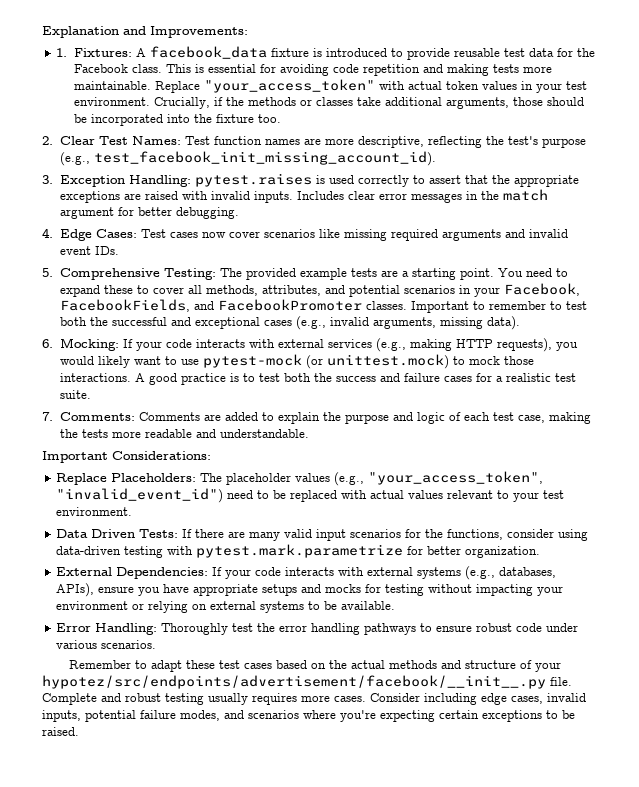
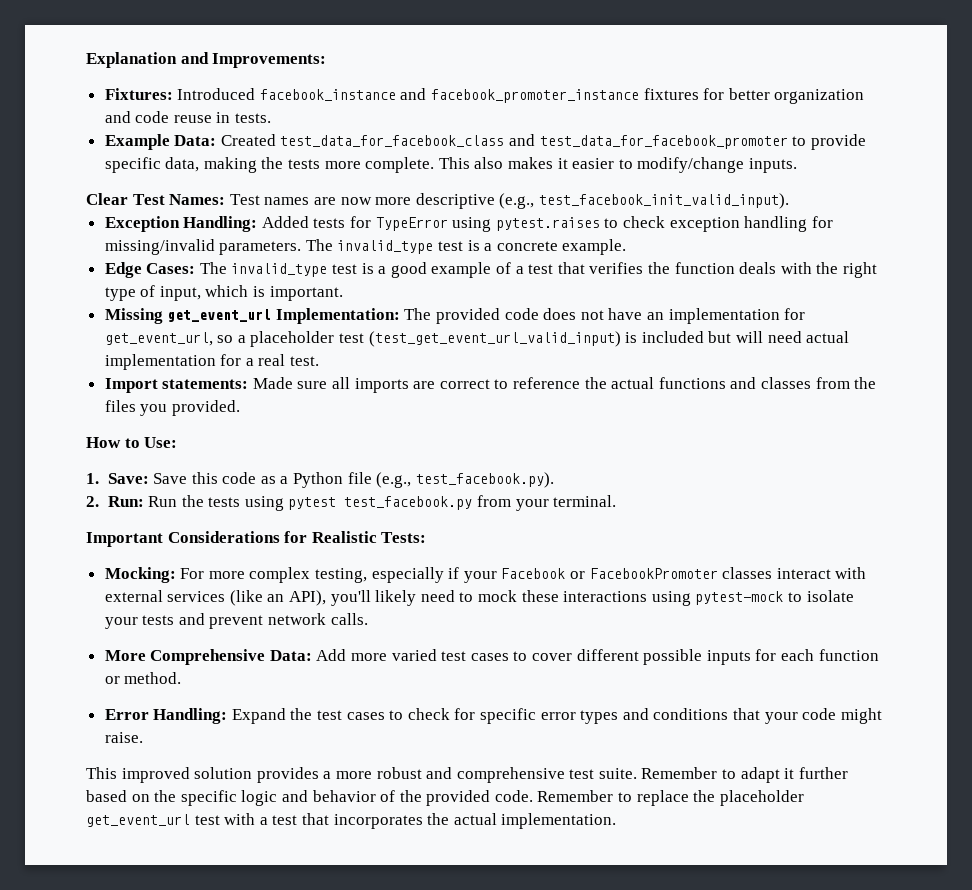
[56,46,595,60] [73,64,552,76] [73,79,587,93] [73,97,584,109] [73,114,281,126] [42,136,53,145] 1. Fixtures: A facebook_data fixture is introduced to provide reusable test data for the Facebook class. This is essential for avoiding code repetition and making tests more maintainable. Replace "your_access_token" with actual token values in your test environment. Crucially, if the methods or classes take additional arguments, those should be incorporated into the fixture too. // 2. -> [104,88,865,104] [104,111,272,123] [104,134,866,150] [104,157,797,173] Fixtures: Introduced facebook_instance and facebook_promoter_instance fixtures for better organization and code reuse in tests. // Example Data: Created test_data_for_facebook_class and test_data_for_facebook_promoter to provide specific data, making the tests more complete. This also makes it easier to modify/change inputs. //
[213,136,262,145] function -> (260, 199) none
[324,136,586,148] [59,151,436,166] [42,173,579,187] [59,189,548,203] [59,207,239,219] [42,228,568,241] [59,246,119,255] [42,268,568,280] [59,283,580,297] [59,299,587,313] [59,316,520,330] [42,338,578,352] [59,354,534,369] [59,373,576,385] [59,390,91,399] [42,412,591,424] [59,429,309,438] [42,451,211,463] [56,471,544,486] [56,488,565,503] [56,507,133,516] [56,529,589,541] [56,544,541,558] [56,566,557,580] [56,583,564,597] [56,601,396,613] [56,623,579,635] [56,640,157,649] [69,660,562,672] [42,675,572,689] [42,693,586,705] [42,710,575,722] [42,727,79,736] more descriptive, reflecting the test's purpose (e.g., test_facebook_init_missing_account_id). // 3. Exception Handling: pytest.raises is used correctly to assert that the appropriate exceptions are raised with invalid inputs. Includes clear error messages in the match argument for better debugging. // 4. Edge Cases: Test cases now cover scenarios like missing required arguments and invalid event IDs. // 5. Comprehensive Testing: The provided example tests are a starting point. You need to expand these to cover all methods, attributes, and potential scenarios in your Facebook, FacebookFields, and FacebookPromoter classes. Important to remember to test both the successful and exceptional cases (e.g., invalid arguments, missing data). // 6. Mocking: If your code interacts with external services (e.g., making HTTP requests), you would likely want to use pytest-mock (or unittest.mock) to mock those interactions. A good practice is to test both the success and failure cases for a realistic test suite. // 7. Comments: Comments are added to explain the purpose and logic of each test case, making the tests more readable and understandable. // Important Considerations: // Replace Placeholders: The placeholder values (e.g., "your_access_token", "invalid_event_id") need to be replaced with actual values relevant to your test environment. // Data Driven Tests: If there are many valid input scenarios for the functions, consider using data-driven testing with pytest.mark.parametrize for better organization. // External Dependencies: If your code interacts with external systems (e.g., databases, APIs), ensure you have appropriate setups and mocks for testing without impacting your environment or relying on external systems to be available. // Error Handling: Thoroughly test the error handling pathways to ensure robust code under various scenarios. // Remember to adapt these test cases based on the actual methods and structure of your hypotez/src/endpoints/advertisement/facebook/__init__.py file. Complete and robust testing usually requires more cases. Consider including edge cases, invalid inputs, potential failure modes, and scenarios where you're expecting certain exceptions to be raised. -> [340,193,789,209] [104,216,833,232] [104,239,627,255] [104,262,877,278] [104,285,343,301] [104,308,806,324] [104,331,850,347] [104,354,320,370] [104,377,877,393] [104,400,240,416] [86,437,178,448] [86,472,554,488] [86,495,617,511] [86,531,427,547] [104,567,867,583] [104,590,854,606] [104,613,368,629] [104,649,879,665] [104,672,182,684] [104,708,882,724] [104,732,143,743] [86,767,848,783] [86,790,804,806] [86,813,617,829] now more descriptive (e.g., test_facebook_init_valid_input). // Exception Handling: Added tests for TypeError using pytest.raises to check exception handling for missing/invalid parameters. The invalid_type test is a concrete example. // Edge Cases: The invalid_type test is a good example of a test that verifies the function deals with the right type of input, which is important. // Missing get_event_url Implementation: The provided code does not have an implementation for get_event_url, so a placeholder test (test_get_event_url_valid_input) is included but will need actual implementation for a real test. // Import statements: Made sure all imports are correct to reference the actual functions and classes from the files you provided. // How to Use: // 1. Save: Save this code as a Python file (e.g., test_facebook.py). // 2. Run: Run the tests using pytest test_facebook.py from your terminal. // Important Considerations for Realistic Tests: // Mocking: For more complex testing, especially if your Facebook or FacebookPromoter classes interact with external services (like an API), you'll likely need to mock these interactions using pytest-mock to isolate your tests and prevent network calls. // More Comprehensive Data: Add more varied test cases to cover different possible inputs for each function or method. // Error Handling: Expand the test cases to check for specific error types and conditions that your code might raise. // This improved solution provides a more robust and comprehensive test suite. Remember to adapt it further based on the specific logic and behavior of the provided code. Remember to replace the placeholder get_event_url test with a test that incorporates the actual implementation.

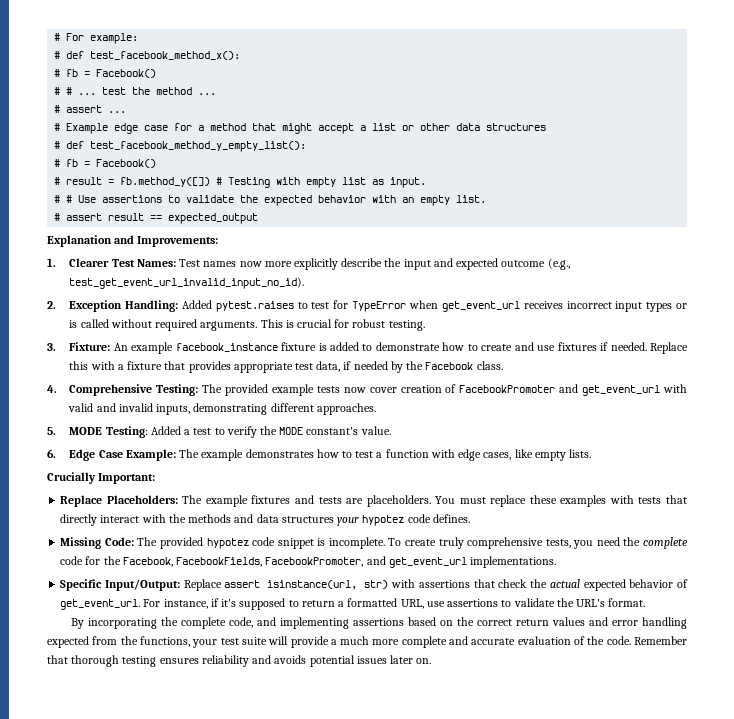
[86,52,327,68] [104,88,865,104] [104,111,272,123] [104,134,866,150] [104,157,797,173] [86,193,128,205] Explanation and Improvements: // Fixtures: Introduced facebook_instance and facebook_promoter_instance fixtures for better organization and code reuse in tests. // Example Data: Created test_data_for_facebook_class and test_data_for_facebook_promoter to provide specific data, making the tests more complete. This also makes it easier to modify/change inputs. // Clear -> [54,33,139,44] [54,51,241,60] [54,69,157,78] [54,87,217,95] [54,105,127,113] [54,123,547,134] [54,141,307,152] [54,159,157,168] [54,177,427,188] [54,195,487,206] [54,213,259,224] [47,235,219,247] [47,258,110,267] # For example: // # def test_facebook_method_x(): // # fb = Facebook() // # # ... test the method ... // # assert ... // # Example edge case for a method that might accept a list or other data structures // # def test_facebook_method_y_empty_list(): // # fb = Facebook() // # result = fb.method_y([]) # Testing with empty list as input. // # # Use assertions to validate the expected behavior with an empty list. // # assert result == expected_output // Explanation and Improvements: // 1. Clearer
[313,197,336,205] are -> (237, 264) none
[415,193,789,209] [104,216,833,232] [104,239,627,255] [104,262,877,278] [104,285,343,301] [104,308,806,324] [104,331,850,347] [104,354,320,370] [104,377,877,393] [104,400,240,416] [86,437,178,448] [86,472,554,488] [86,495,617,511] [86,531,427,547] [104,567,867,583] [104,590,854,606] [104,613,368,629] [104,649,879,665] [104,672,182,684] [104,708,882,724] [104,732,143,743] [86,767,848,783] [86,790,376,806] descriptive (e.g., test_facebook_init_valid_input). // Exception Handling: Added tests for TypeError using pytest.raises to check exception handling for missing/invalid parameters. The invalid_type test is a concrete example. // Edge Cases: The invalid_type test is a good example of a test that verifies the function deals with the right type of input, which is important. // Missing get_event_url Implementation: The provided code does not have an implementation for get_event_url, so a placeholder test (test_get_event_url_valid_input) is included but will need actual implementation for a real test. // Import statements: Made sure all imports are correct to reference the actual functions and classes from the files you provided. // How to Use: // 1. Save: Save this code as a Python file (e.g., test_facebook.py). // 2. Run: Run the tests using pytest test_facebook.py from your terminal. // Important Considerations for Realistic Tests: // Mocking: For more complex testing, especially if your Facebook or FacebookPromoter classes interact with external services (like an API), you'll likely need to mock these interactions using pytest-mock to isolate your tests and prevent network calls. // More Comprehensive Data: Add more varied test cases to cover different possible inputs for each function or method. // Error Handling: Expand the test cases to check for specific error types and conditions that your code might raise. // This improved solution provides a more robust and comprehensive test suite. Remember to adapt it further based on the specific logic and behavior -> [293,258,570,270] [69,277,305,289] [47,300,688,312] [69,319,425,331] [47,342,689,354] [69,361,503,373] [47,384,688,396] [68,403,376,415] [47,426,391,438] [47,449,592,461] [47,472,156,484] [60,495,687,507] [60,514,470,526] [60,537,688,549] [60,556,557,568] [60,579,688,591] [60,598,646,610] [70,617,687,629] [47,636,571,648] explicitly describe the input and expected outcome (e.g., test_get_event_url_invalid_input_no_id). // 2. Exception Handling: Added pytest.raises to test for TypeError when get_event_url receives incorrect input types or is called without required arguments. This is crucial for robust testing. // 3. Fixture: An example facebook_instance fixture is added to demonstrate how to create and use fixtures if needed. Replace this with a fixture that provides appropriate test data, if needed by the Facebook class. // 4. Comprehensive Testing: The provided example tests now cover creation of FacebookPromoter and get_event_url with valid and invalid inputs, demonstrating different approaches. // 5. MODE Testing: Added a test to verify the MODE constant's value. // 6. Edge Case Example: The example demonstrates how to test a function with edge cases, like empty lists. // Crucially Important: // Replace Placeholders: The example fixtures and tests are placeholders. You must replace these examples with tests that directly interact with the methods and data structures your hypotez code defines. // Missing Code: The provided hypotez code snippet is incomplete. To create truly comprehensive tests, you need the complete code for the Facebook, FacebookFields, FacebookPromoter, and get_event_url implementations. // Specific Input/Output: Replace assert isinstance(url, str) with assertions that check the actual expected behavior of get_event_url. For instance, if it's supposed to return a formatted URL, use assertions to validate the URL's format. // By incorporating the complete code, and implementing assertions based on the correct return values and error handling expected from the functions, your test suite will provide a much more complete and accurate evaluation
[426,790,491,806] provided -> (605, 640) none
[618,790,804,806] [86,813,617,829] to replace the placeholder get_event_url test with a test that incorporates the actual implementation. -> [47,655,432,667] that thorough testing ensures reliability and avoids potential issues later on.

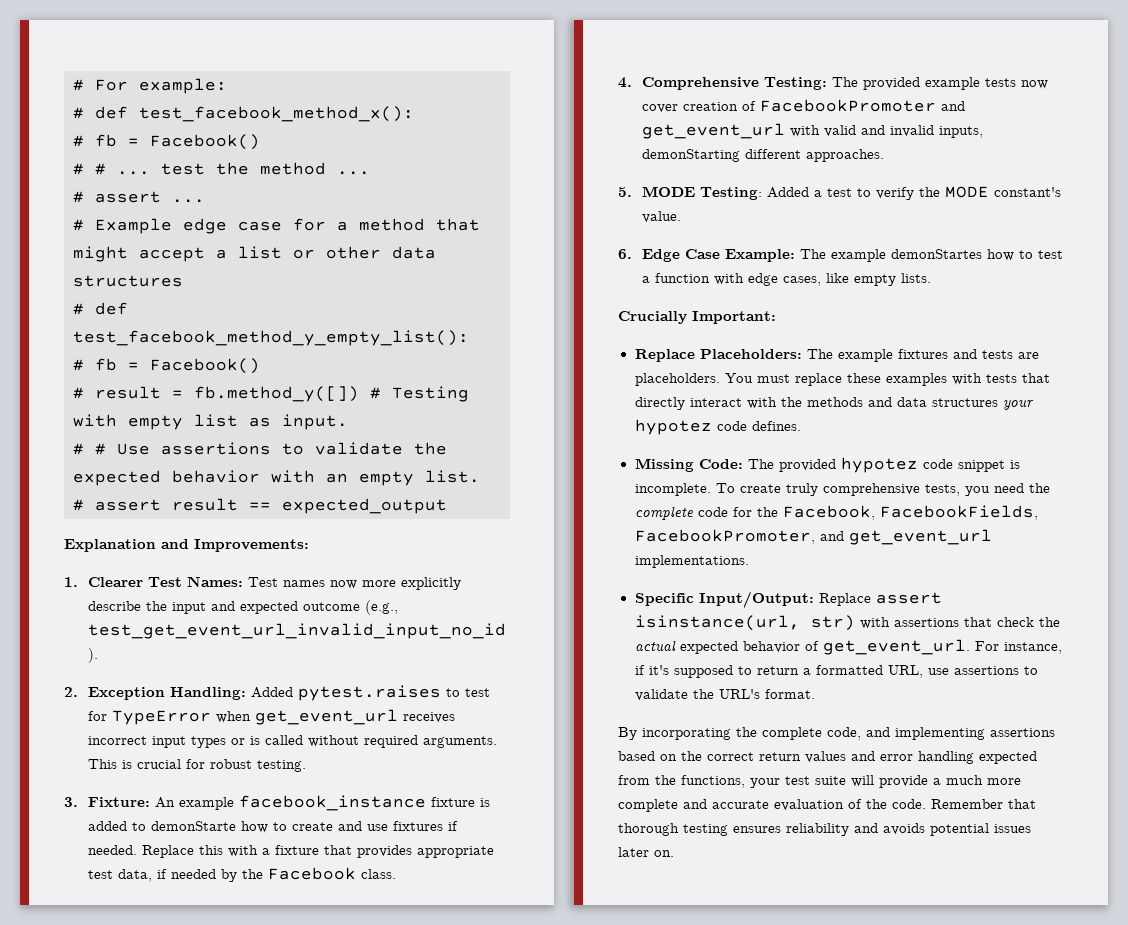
[375,342,440,351] demonstrate -> [151,821,237,831] demonStarte
[193,403,268,415] demonstrating -> [642,149,741,162] demonStarting
[245,449,314,458] demonstrates -> [891,249,983,259] demonStartes

